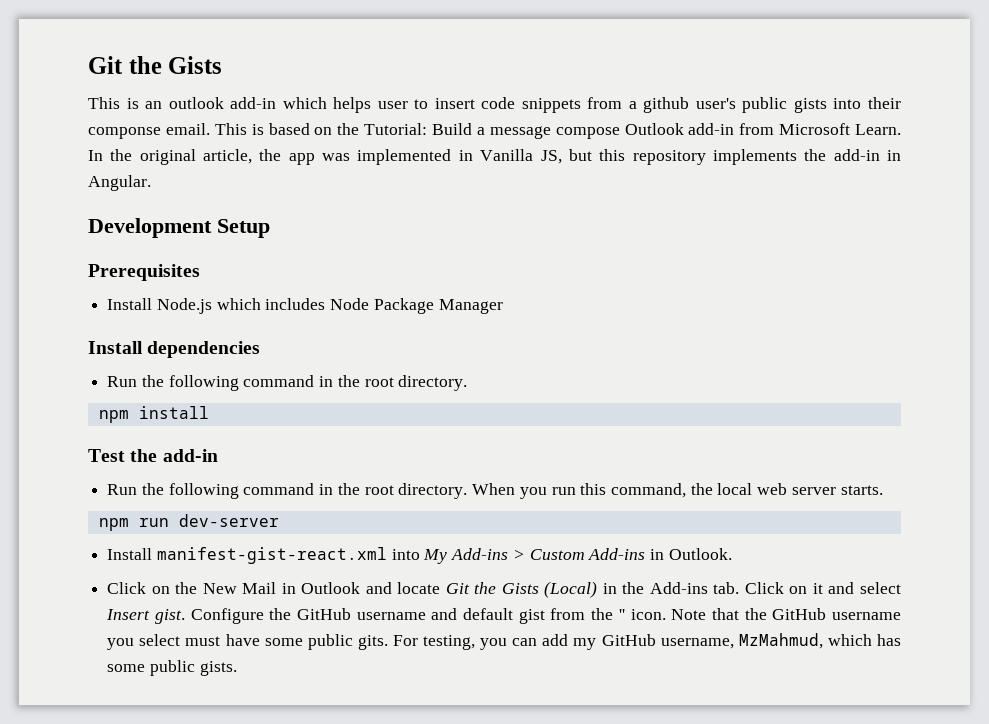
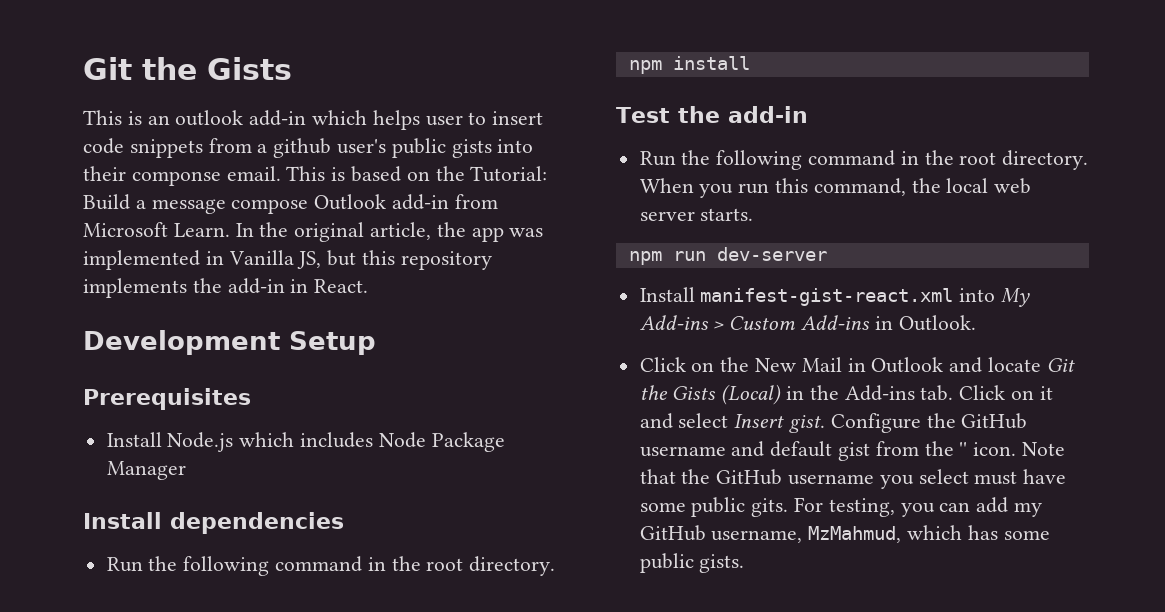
[88,175,151,191] Angular. -> [314,279,369,293] React.

